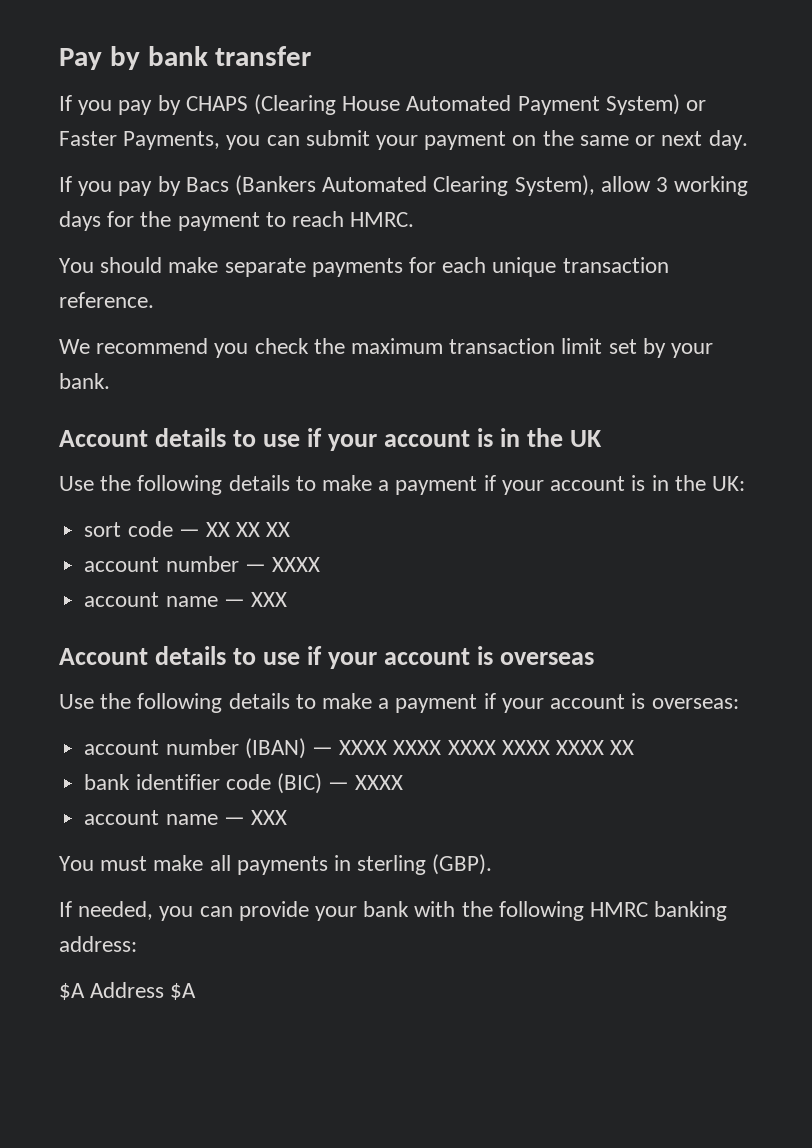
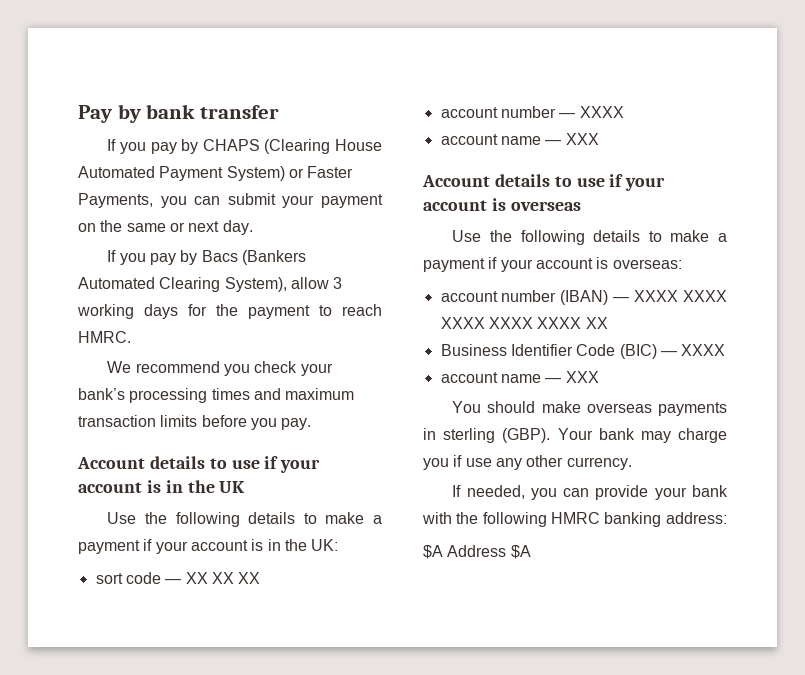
[59,257,669,277] [59,292,154,308] [59,338,714,358] [59,373,110,389] You should make separate payments for each unique transaction reference. // We recommend you check the maximum transaction limit set by your bank. -> [107,361,333,376] [78,388,355,403] [78,415,312,430] We recommend you check your bank’s processing times and maximum transaction limits before you pay.
[84,774,271,790] bank identifier code -> [440,344,616,356] Business Identifier Code
[100,855,231,871] must make all -> [487,401,652,413] should make overseas
(493, 864) none -> [557,428,727,443] [423,455,632,470] Your bank may charge you if use any other currency.

